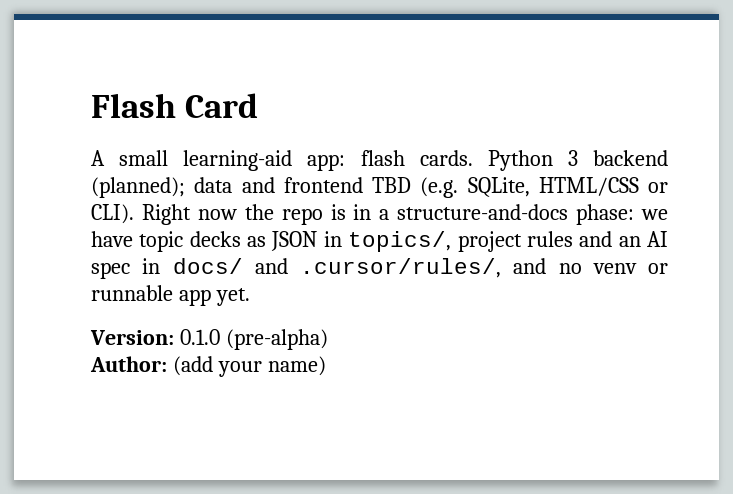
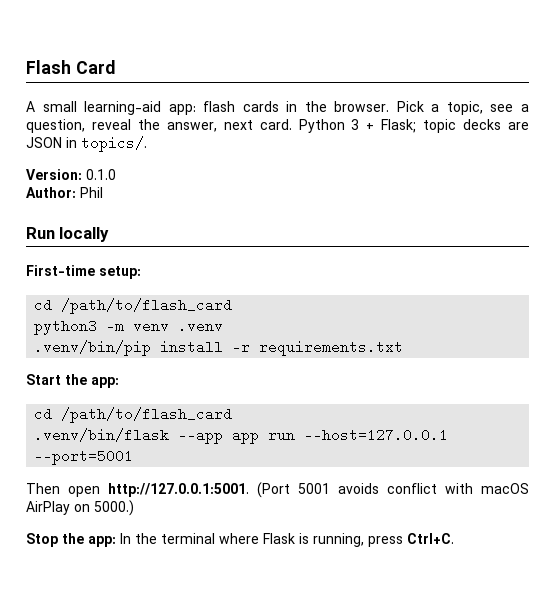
[419,150,668,171] [91,177,668,198] [91,204,668,225] [91,231,133,247] cards. Python 3 backend (planned); data and frontend TBD (e.g. SQLite, HTML/CSS or CLI). Right now the repo is in a structure-and-docs phase: we have -> [242,101,530,115] [26,119,417,133] cards in the browser. Pick a topic, see a question, reveal the answer, next card. Python 3 + Flask;
[247,236,267,247] as -> [508,122,530,130] are
[348,231,668,252] [91,258,668,279] [91,285,250,306] topics/, project rules and an AI spec in docs/ and .cursor/rules/, and no venv or runnable app yet. -> [81,136,147,152] topics/.
[225,329,328,350] (pre-alpha) -> (116, 174) none
[172,356,326,377] (add your name) -> [80,187,103,198] [26,227,110,242] [26,265,141,279] [34,298,233,314] [34,319,224,335] [34,340,404,356] [26,374,119,388] [34,407,233,423] [34,428,449,444] [34,449,134,465] [26,482,529,498] [26,500,134,516] [26,533,454,547] Phil // Run locally // First-time setup: // cd /path/to/flash_card // python3 -m venv .venv // .venv/bin/pip install -r requirements.txt // Start the app: // cd /path/to/flash_card // .venv/bin/flask --app app run --host=127.0.0.1 --port=5001 // Then open http://127.0.0.1:5001. (Port 5001 avoids conflict with macOS AirPlay on 5000.) // Stop the app: In the terminal where Flask is running, press Ctrl+C.

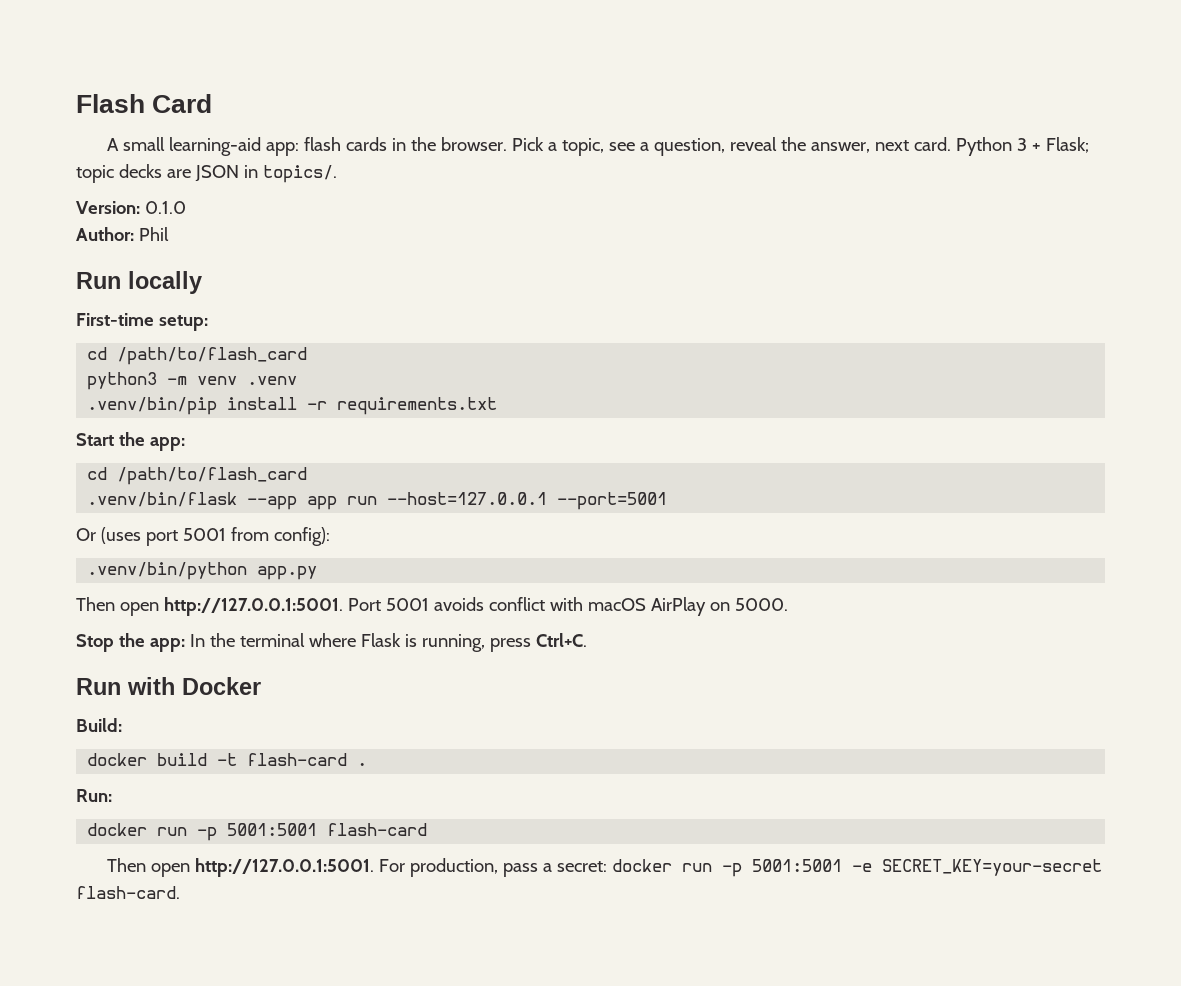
[26,482,290,498] // Then open http://127.0.0.1:5001. (Port -> [76,527,330,546] [87,562,318,580] [76,597,381,616] // Or (uses port 5001 from config): // .venv/bin/python app.py // Then open http://127.0.0.1:5001. Port
[94,500,134,516] 5000.) -> [734,598,788,611] 5000.
(454, 538) none -> [76,677,261,695] [76,718,122,732] [87,753,368,766] [76,789,112,802] [87,823,428,841] [107,858,1103,877] [76,886,180,899] // Run with Docker // Build: // docker build -t flash-card . // Run: // docker run -p 5001:5001 flash-card // Then open http://127.0.0.1:5001. For production, pass a secret: docker run -p 5001:5001 -e SECRET_KEY=your-secret flash-card.

